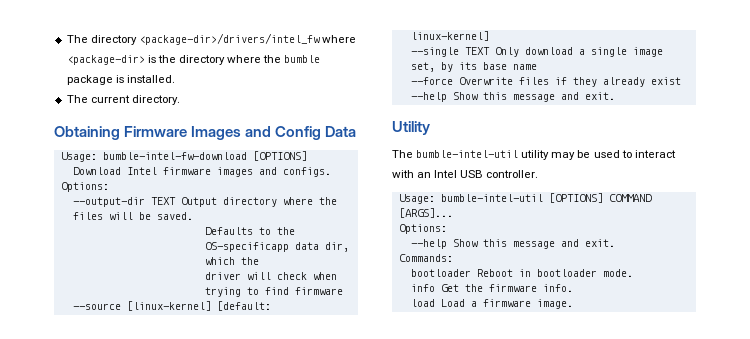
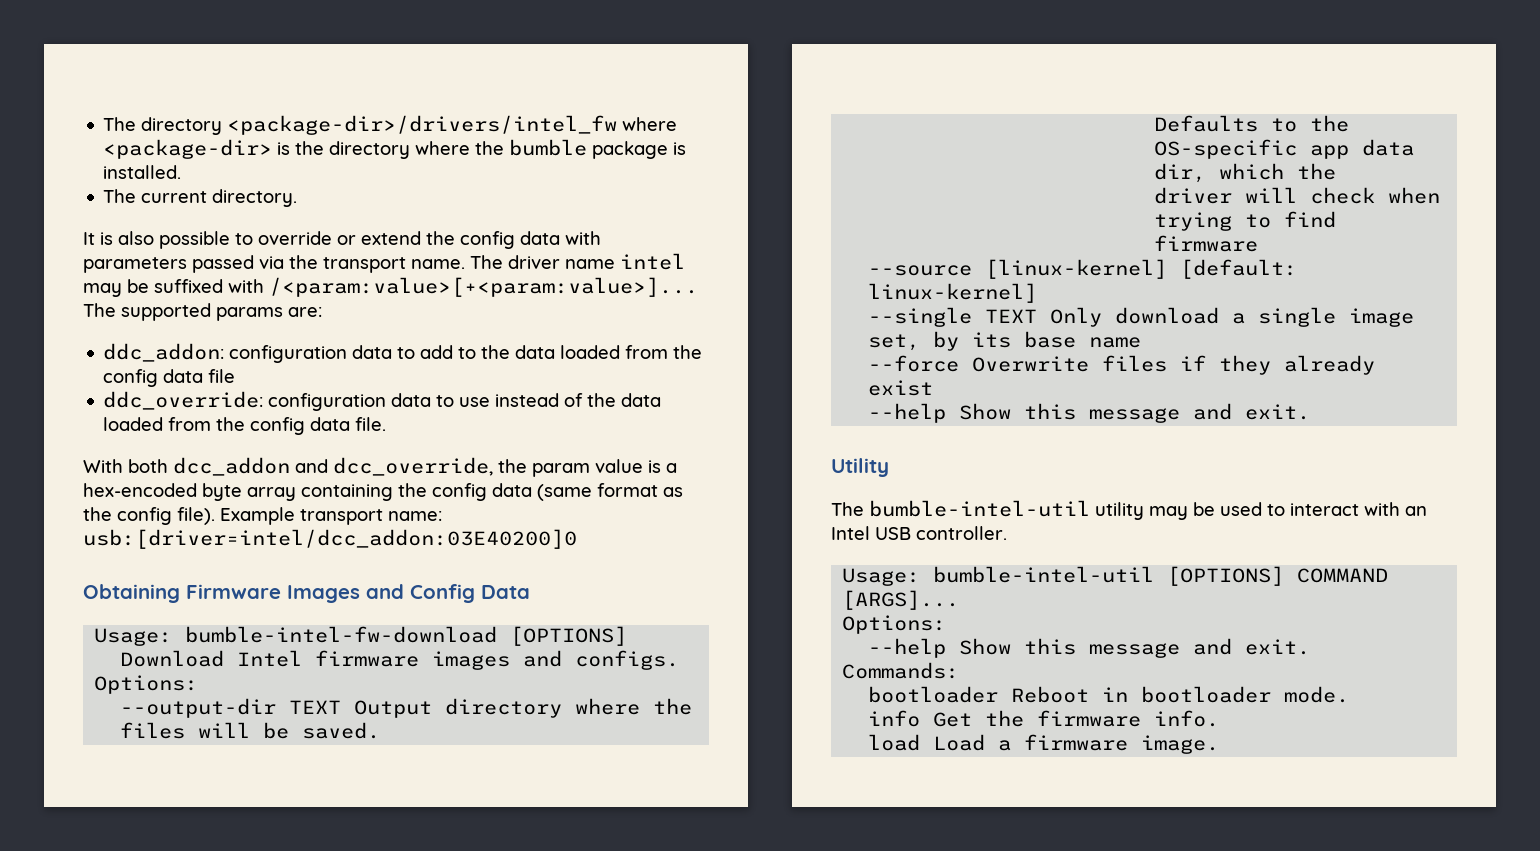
(180, 100) none -> [83,231,601,249] [83,253,685,273] [83,277,698,297] [83,303,322,321] [103,343,703,363] [103,369,236,387] [103,391,662,411] [103,417,387,435] [83,457,677,477] [83,483,683,501] [83,507,442,525] [83,529,577,549] // It is also possible to override or extend the config data with parameters passed via the transport name. The driver name intel may be suffixed with /<param:value>[+<param:value>]... The supported params are: // ddc_addon: configuration data to add to the data loaded from the config data file // ddc_override: configuration data to use instead of the data loaded from the config data file. // With both dcc_addon and dcc_override, the param value is a hex-encoded byte array containing the config data (same format as the config file). Example transport name: usb:[driver=intel/dcc_addon:03E40200]0
[204,242,289,252] OS-specificapp -> [1154,139,1350,159] OS-specific app

